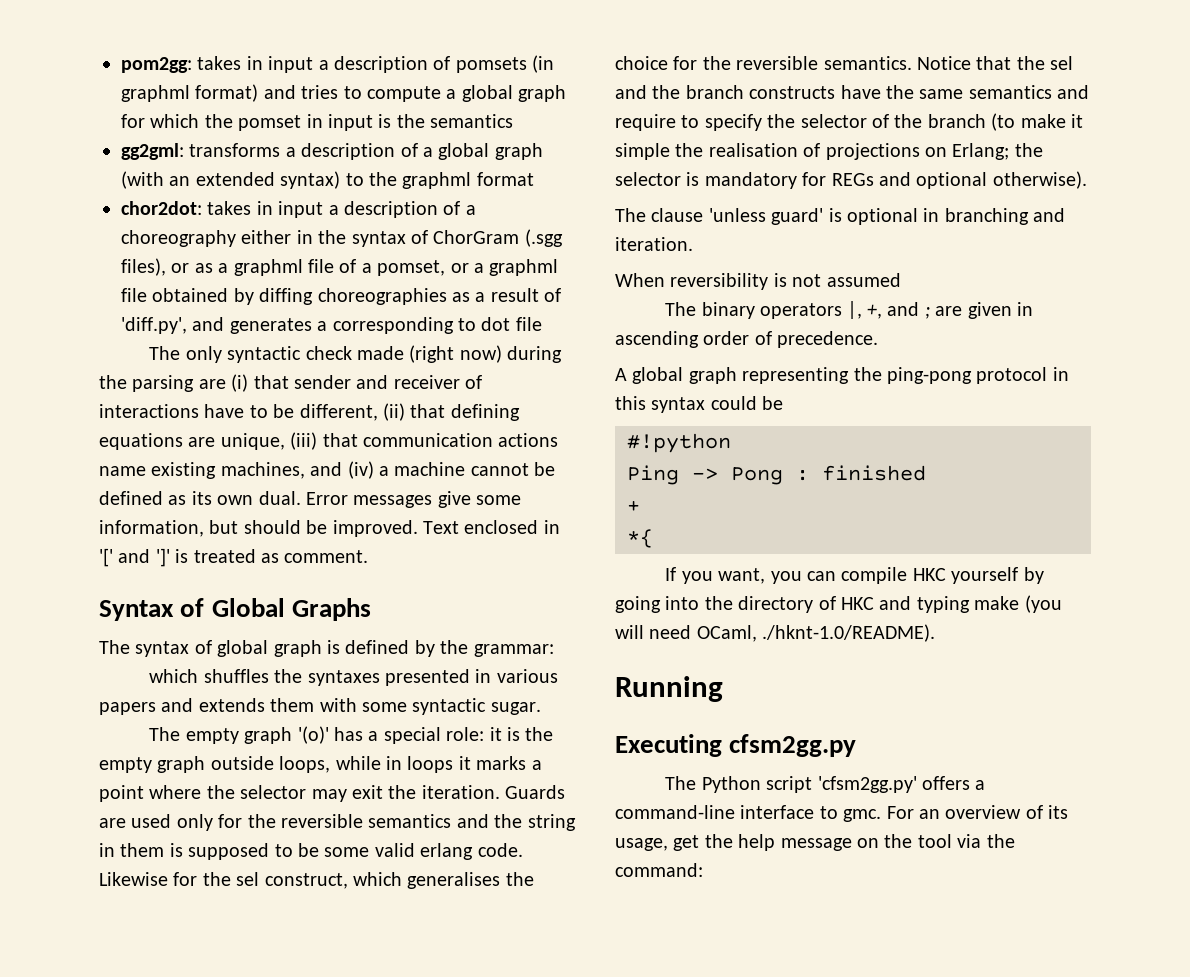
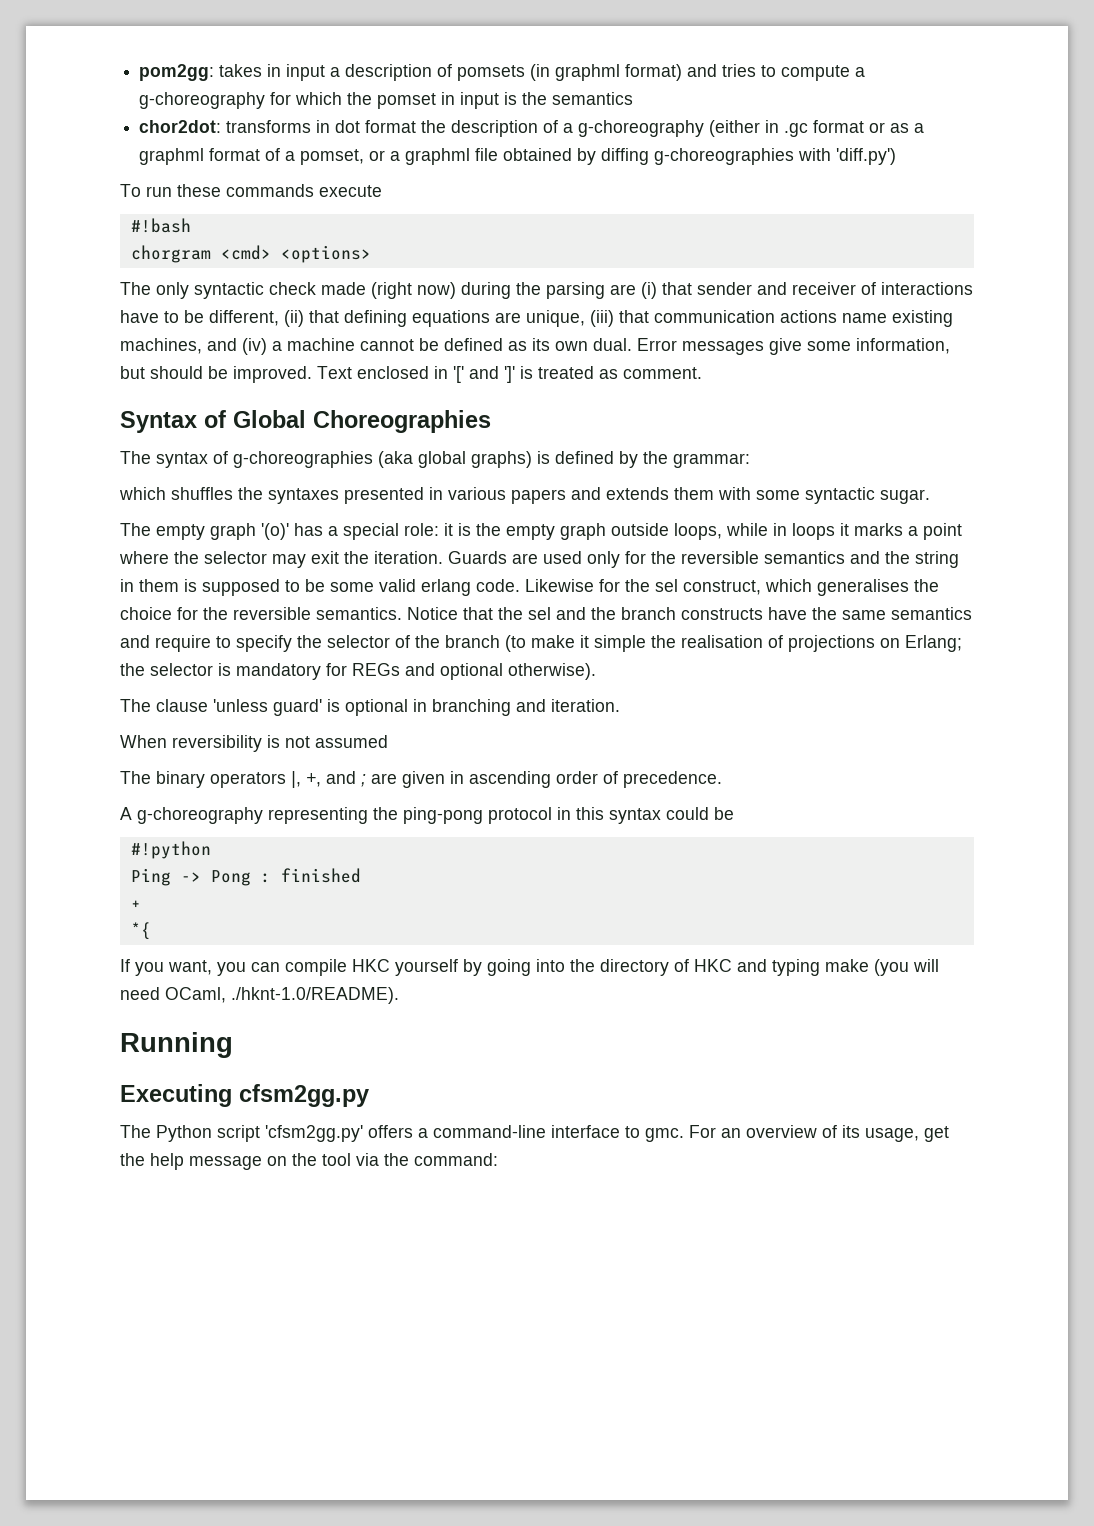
[461,85,567,102] global graph -> [139,92,266,109] g-choreography
[121,143,543,160] [121,171,534,189] [121,201,476,218] [121,229,563,247] [121,258,166,276] gg2gml: transforms a description of a global graph (with an extended syntax) to the graphml format // chor2dot: takes in input a description of a choreography either in the syntax of ChorGram (.sgg files), -> [139,120,865,137] chor2dot: transforms in dot format the description of a g-choreography (either in .gc format
[308,259,334,273] file -> [209,148,261,161] format
[317,288,562,305] [121,317,542,334] choreographies as a result of 'diff.py', and generates a corresponding to dot file -> [654,148,897,165] [120,184,382,197] [130,218,191,233] [130,245,371,263] g-choreographies with 'diff.py') // To run these commands execute // #!bash // chorgram <cmd> <options>
[291,598,371,621] Graphs -> [313,410,491,433] Choreographies
[217,640,322,657] global graph -> [233,451,532,468] g-choreographies (aka global graphs)
[632,367,737,384] global graph -> [137,807,263,824] g-choreography

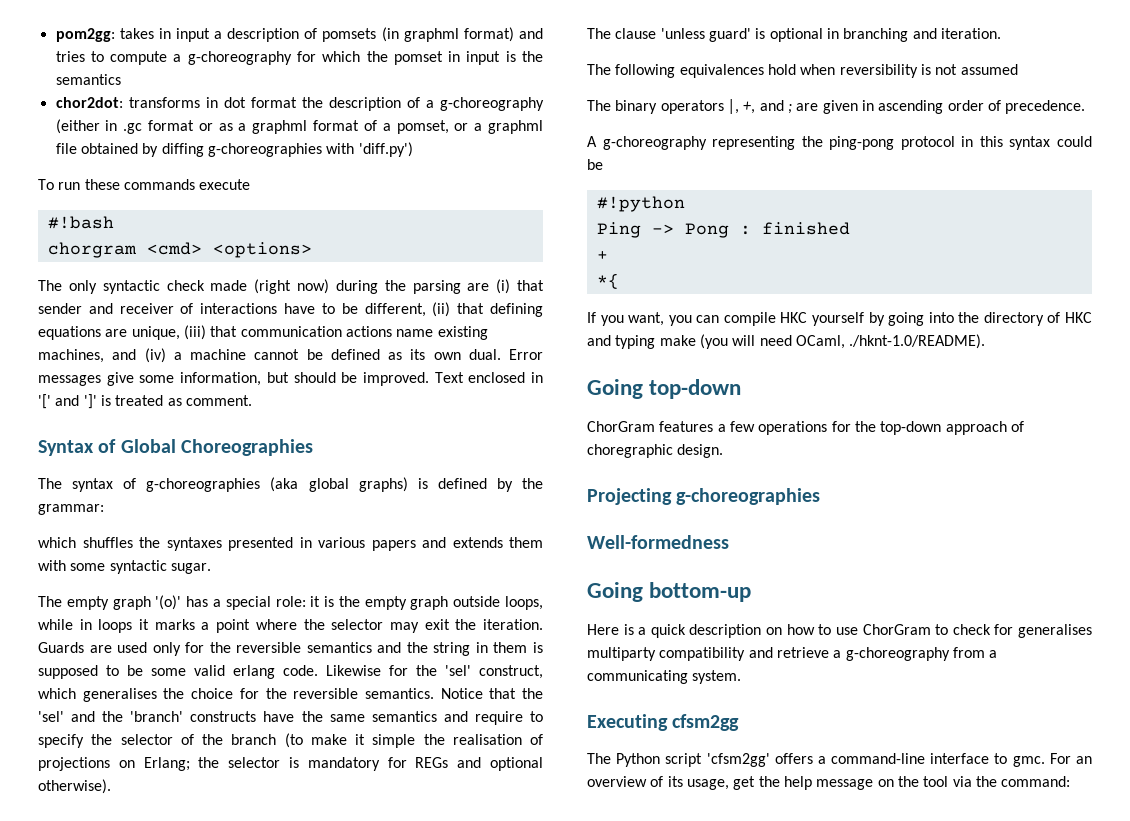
[655,579,678,592] sel -> [445,665,471,676] 'sel'
[528,607,676,620] sel and the branch -> [38,711,184,722] 'sel' and the 'branch'
[120,735,167,748] When -> [587,64,836,78] The following equivalences hold when
[120,1032,233,1058] Running -> [587,379,742,399] [587,421,1024,435] [587,444,724,458] [587,488,821,505] [587,535,729,549] [587,582,752,602] [587,624,1092,638] [587,647,998,661] [587,670,742,684] Going top-down // ChorGram features a few operations for the top-down approach of choregraphic design. // Projecting g-choreographies // Well-formedness // Going bottom-up // Here is a quick description on how to use ChorGram to check for generalises multiparty compatibility and retrieve a g-choreography from a communicating system.
[239,1084,369,1107] cfsm2gg.py -> [672,714,740,731] cfsm2gg
[265,1125,363,1142] 'cfsm2gg.py' -> [706,753,770,767] 'cfsm2gg'

